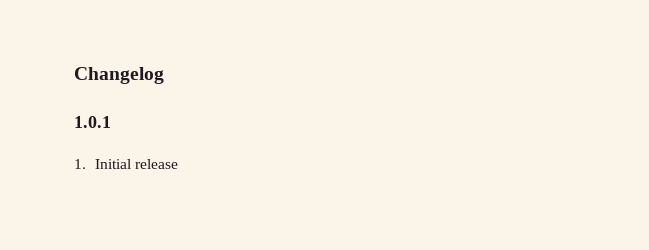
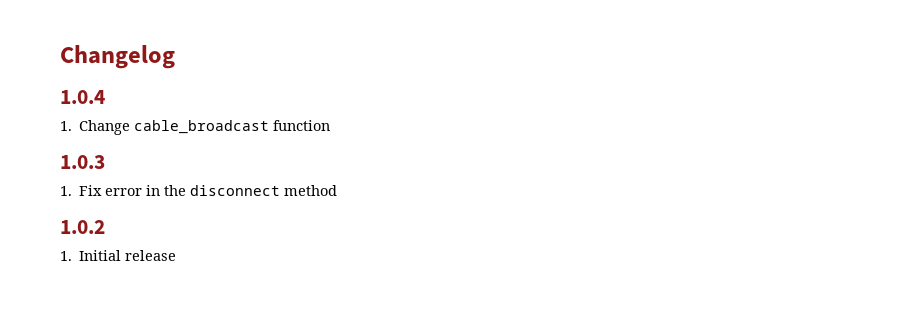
[74,116,111,128] 1.0.1 -> [60,90,105,104] [60,120,331,135] [60,155,105,169] [60,185,338,196] [60,220,105,234] 1.0.4 // 1. Change cable_broadcast function // 1.0.3 // 1. Fix error in the disconnect method // 1.0.2

